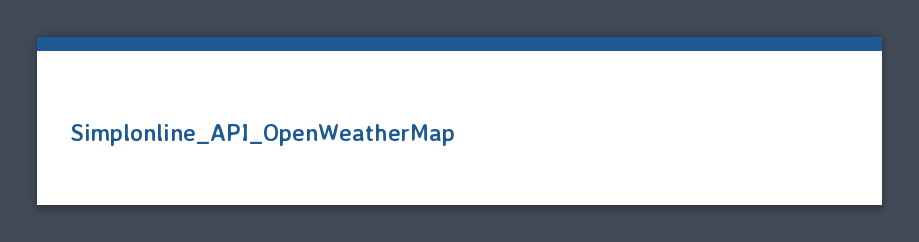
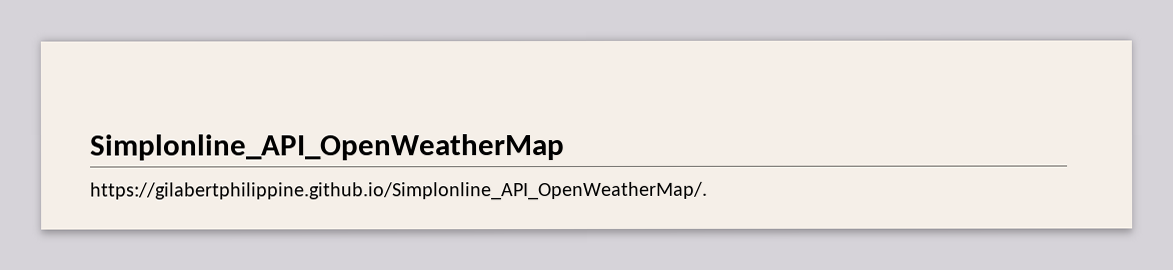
(455, 135) none -> [90,181,708,201] // https://gilabertphilippine.github.io/Simplonline_API_OpenWeatherMap/.

